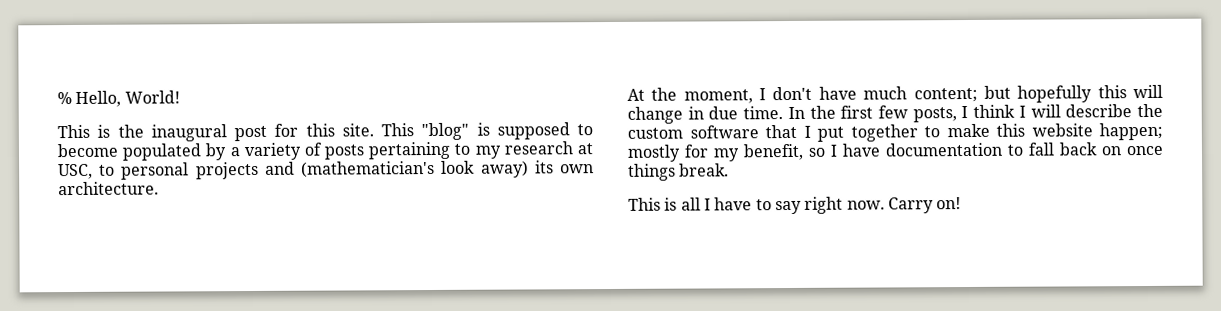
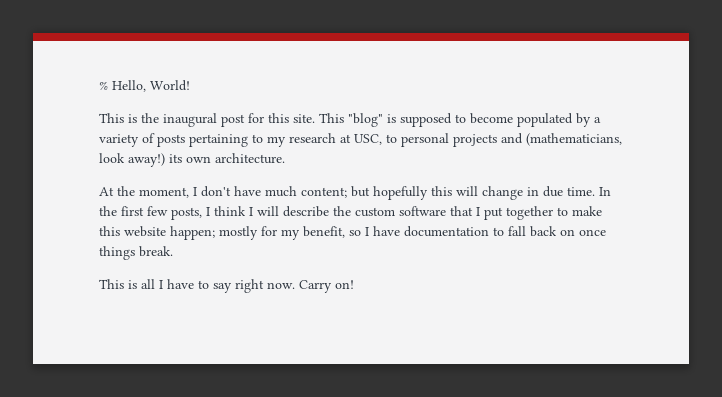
[301,160,529,178] (mathematician's look away) -> [526,133,622,146] [99,153,165,167] (mathematicians, look away!)

